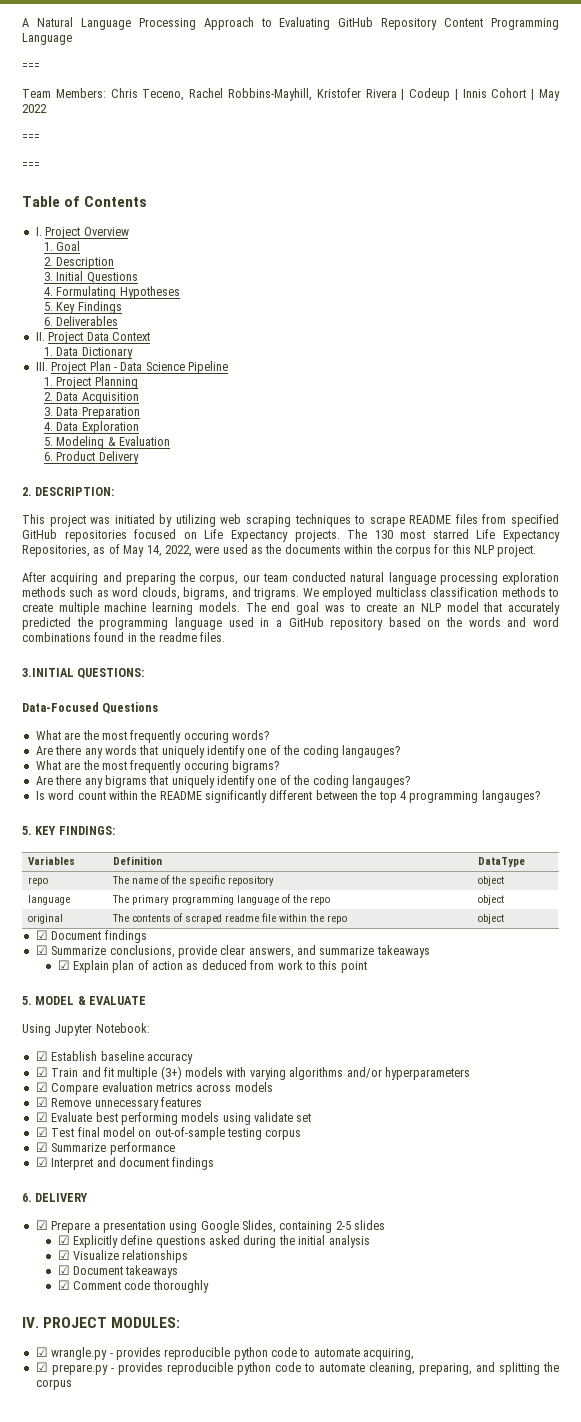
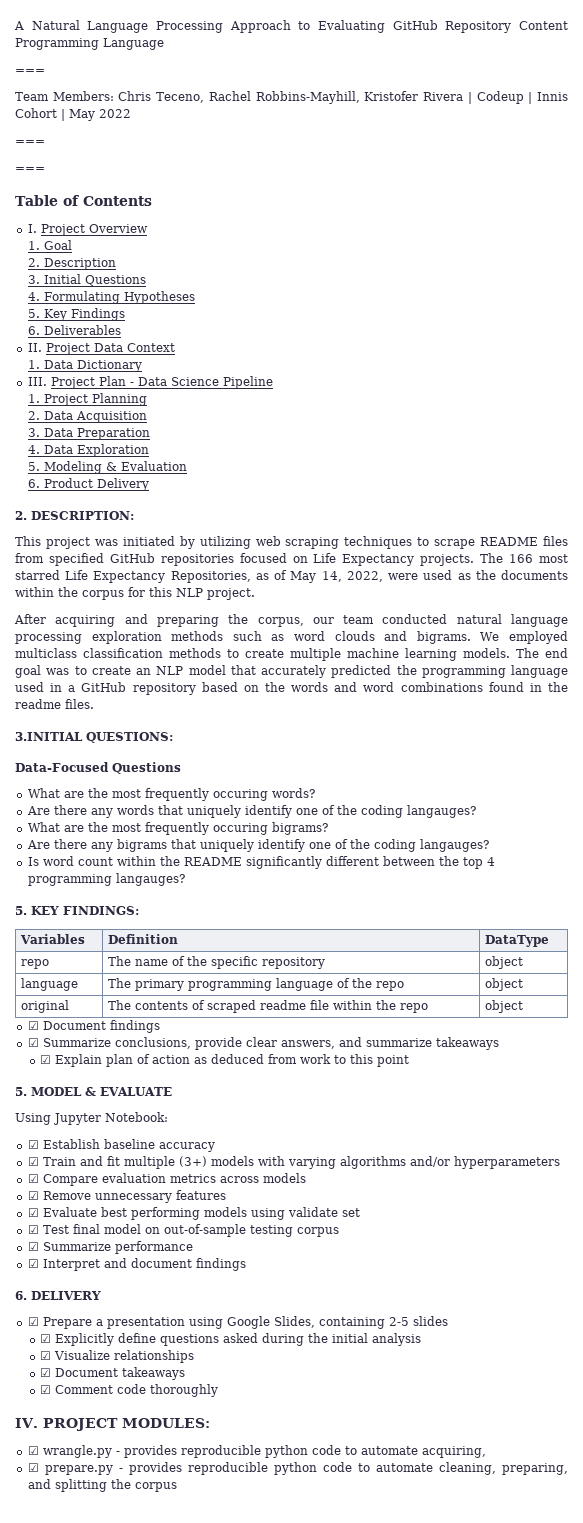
[374,530,393,539] 130 -> [509,554,534,563] 166
[141,587,300,600] clouds, bigrams, and trigrams. -> [334,631,471,644] clouds and bigrams.

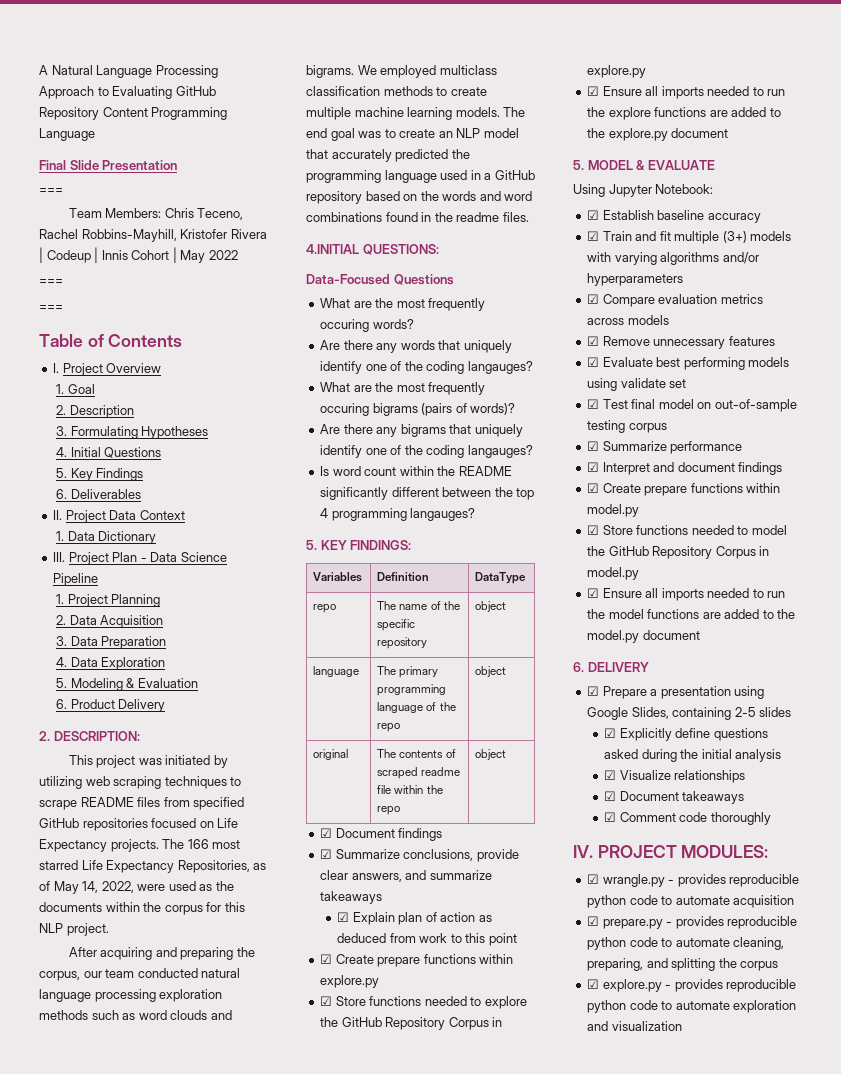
(164, 44) none -> [39,160,178,171] // Final Slide Presentation
(40, 279) none -> [70,426,209,439] [56,447,68,457] Formulating Hypotheses // 4.
[27,291,195,304] // 4. Formulating Hypotheses -> (162, 452) none
[15,732,83,741] 3.INITIAL -> [306,244,359,254] 4.INITIAL
[271,822,328,835] bigrams? -> [372,403,516,416] bigrams (pairs of words)?
(410, 1061) none -> [320,954,514,967] [320,975,380,988] [320,996,527,1009] [320,1017,503,1030] [587,65,647,78] [587,86,786,99] [587,107,781,120] [587,128,729,141] // ☑ Create prepare functions within explore.py // ☑ Store functions needed to explore the GitHub Repository Corpus in explore.py // ☑ Ensure all imports needed to run the explore functions are added to the explore.py document
(246, 1264) none -> [587,483,781,496] [587,504,640,517] [587,525,787,535] [587,546,770,559] [587,567,640,580] [587,588,786,601] [587,609,796,619] [587,630,700,643] // ☑ Create prepare functions within model.py // ☑ Store functions needed to model the GitHub Repository Corpus in model.py // ☑ Ensure all imports needed to run the model functions are added to the model.py document
[421,1446,486,1458] acquiring, -> [733,895,795,908] acquisition
(177, 1487) none -> [587,979,797,992] [587,1000,797,1013] [587,1021,682,1031] // ☑ explore.py - provides reproducible python code to automate exploration and visualization

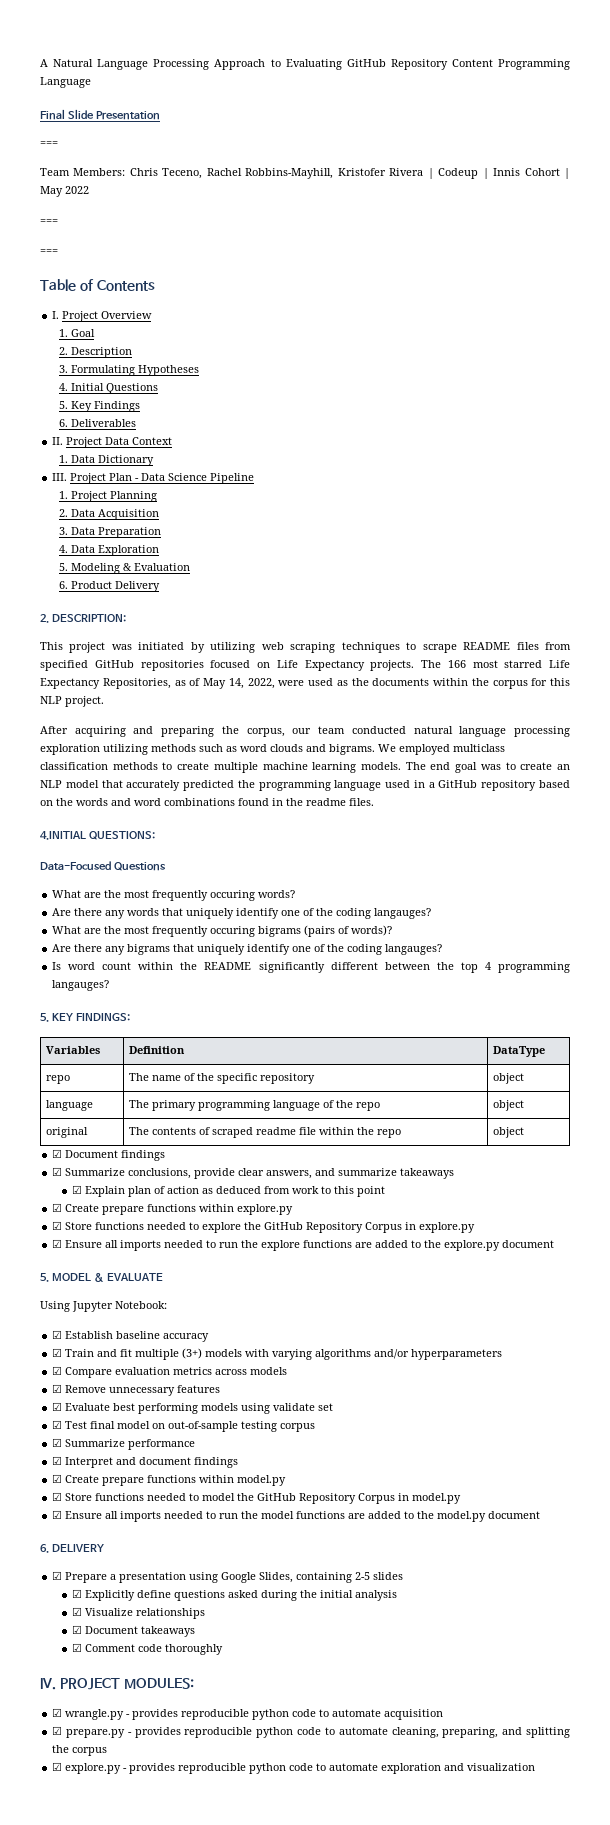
(223, 995) none -> [103,744,148,755] utilizing

